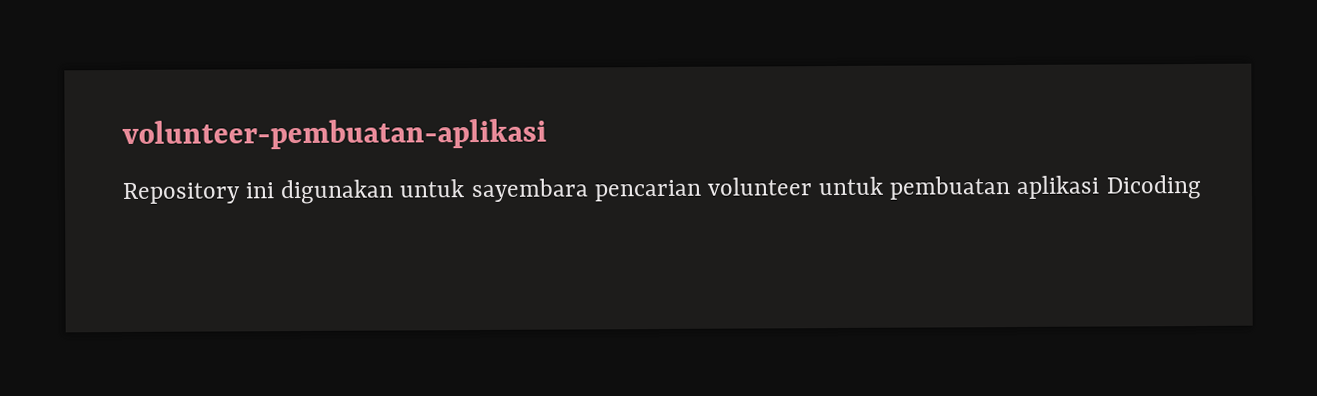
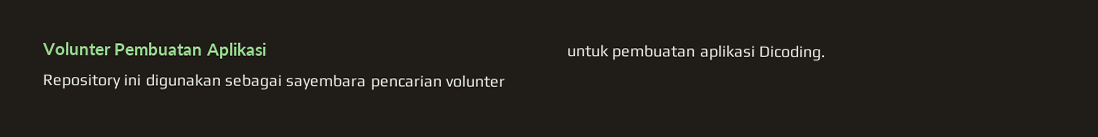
[122,118,547,150] volunteer-pembuatan-aplikasi -> [42,41,267,59] Volunter Pembuatan Aplikasi
[399,179,465,198] untuk -> [223,73,282,90] sebagai
[706,177,812,196] volunteer -> [444,74,505,88] volunter
[1105,174,1202,200] Dicoding -> [758,44,826,62] Dicoding.

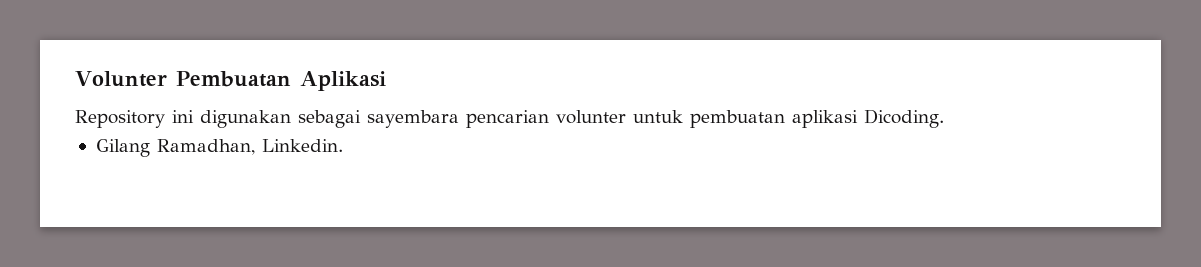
(826, 53) none -> [95,139,343,157] // Gilang Ramadhan, Linkedin.

